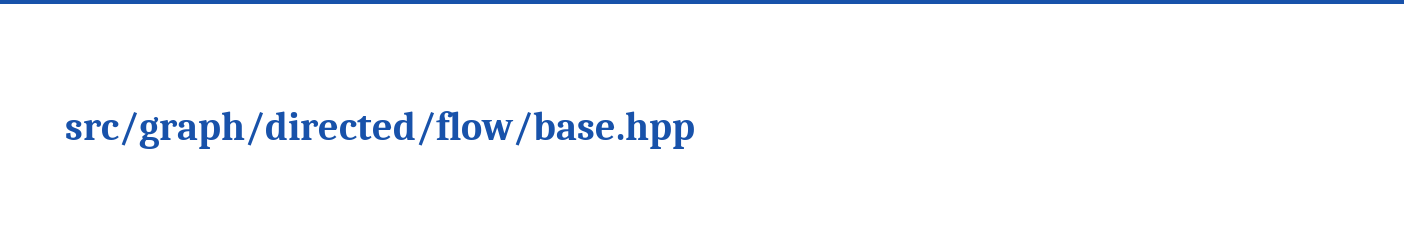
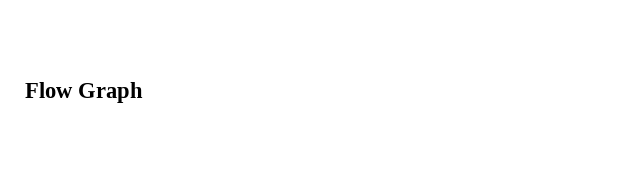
[65,111,695,149] src/graph/directed/flow/base.hpp -> [25,82,144,103] Flow Graph

